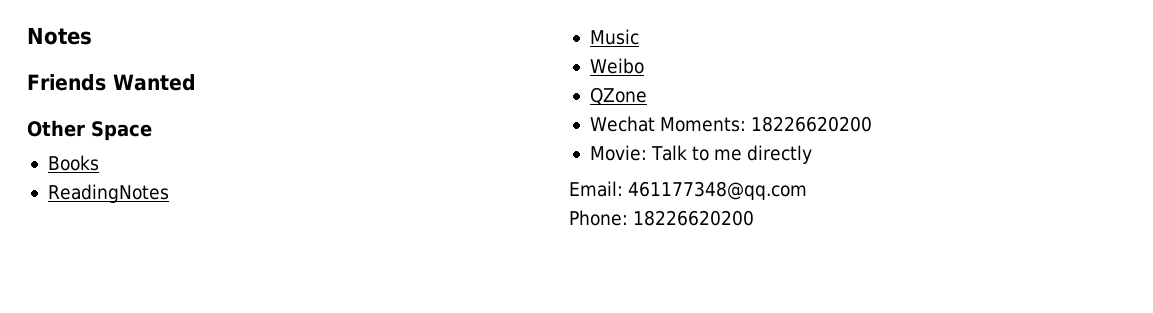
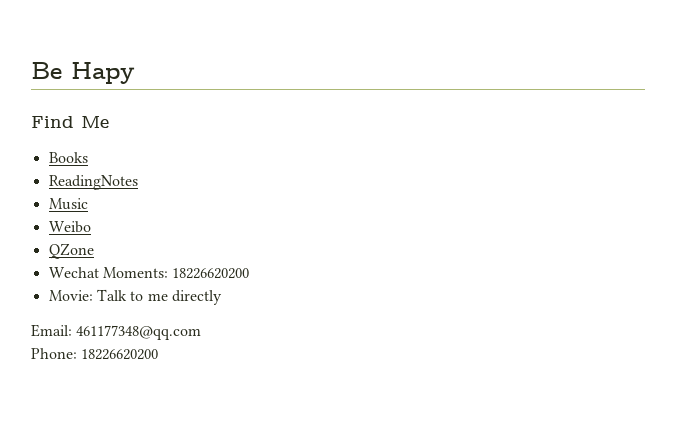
[27,27,92,45] [27,74,196,91] [27,120,152,141] Notes // Friends Wanted // Other Space -> [31,62,135,84] [31,116,109,128] Be Hapy // Find Me

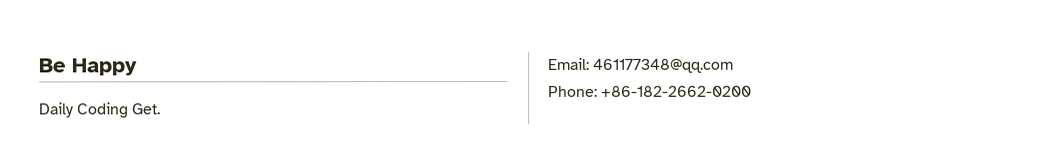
[71,62,135,84] [31,116,109,128] [48,152,88,163] [48,175,138,190] [48,198,88,210] [48,221,91,233] [48,243,94,259] [48,267,250,279] [48,289,222,305] Hapy // Find Me // Books // ReadingNotes // Music // Weibo // QZone // Wechat Moments: 18226620200 // Movie: Talk to me directly -> [71,58,137,76] [39,102,162,119] Happy // Daily Coding Get.
[81,349,159,360] 18226620200 -> [601,85,753,97] +86-182-2662-0200

